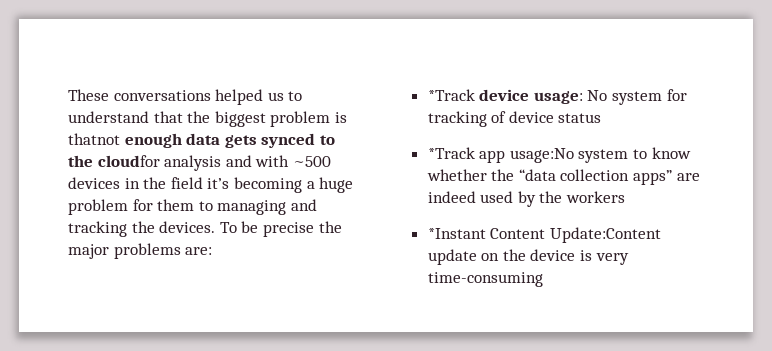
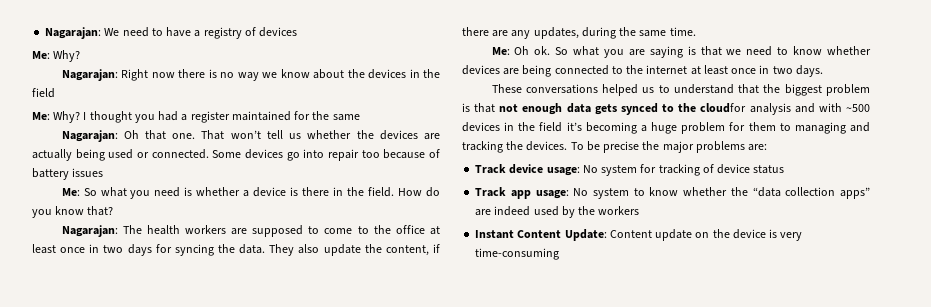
(68, 95) none -> [45,27,298,39] [32,50,81,62] [61,69,441,81] [32,88,55,98] [32,111,360,123] [61,130,440,142] [32,149,441,161] [32,168,104,180] [61,187,440,199] [32,206,114,218] [61,225,440,237] [32,244,441,256] [462,27,696,39] [491,46,871,58] [462,65,823,77] Nagarajan: We need to have a registry of devices // Me: Why? // Nagarajan: Right now there is no way we know about the devices in the field // Me: Why? I thought you had a register maintained for the same // Nagarajan: Oh that one. That won’t tell us whether the devices are actually being used or connected. Some devices go into repair too because of battery issues // Me: So what you need is whether a device is there in the field. How do you know that? // Nagarajan: The health workers are supposed to come to the office at least once in two days for syncing the data. They also update the content, if there are any updates, during the same time. // Me: Oh ok. So what you are saying is that we need to know whether devices are being connected to the internet at least once in two days. //
[68,133,120,145] thatnot -> [474,103,519,113] that not
[427,89,475,101] *Track -> [475,164,507,174] Track
[427,147,574,163] *Track app usage:No -> [475,187,589,199] Track app usage: No
[427,227,661,243] *Instant Content Update:Content -> [475,229,652,241] Instant Content Update: Content

